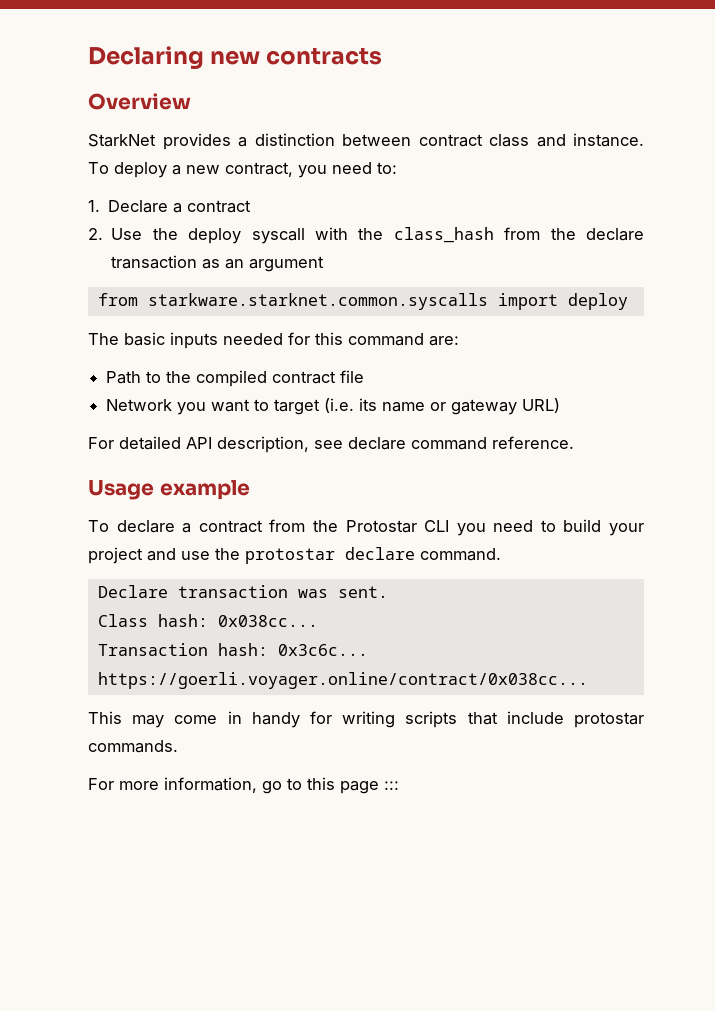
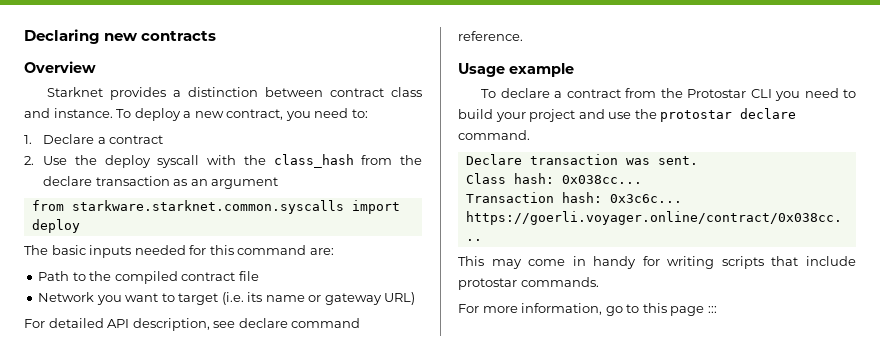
[88,134,156,147] StarkNet -> [47,87,104,97] Starknet

